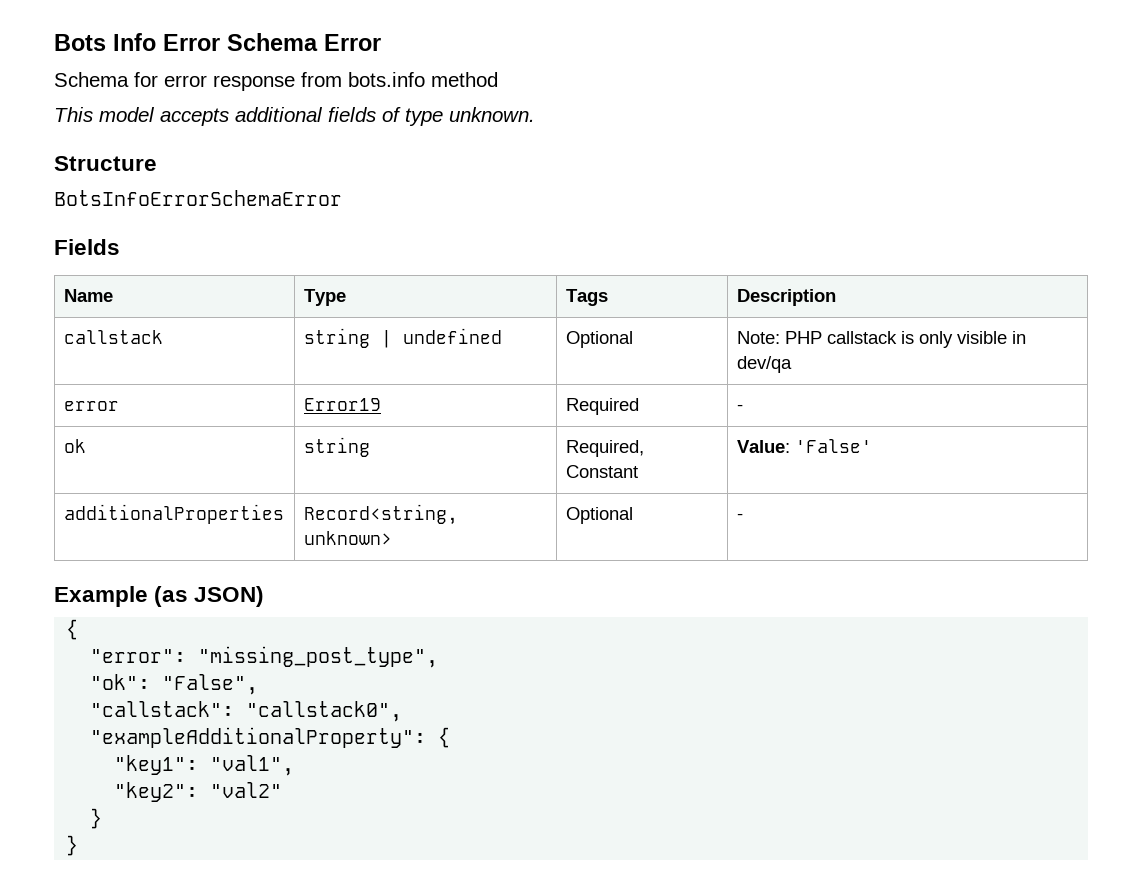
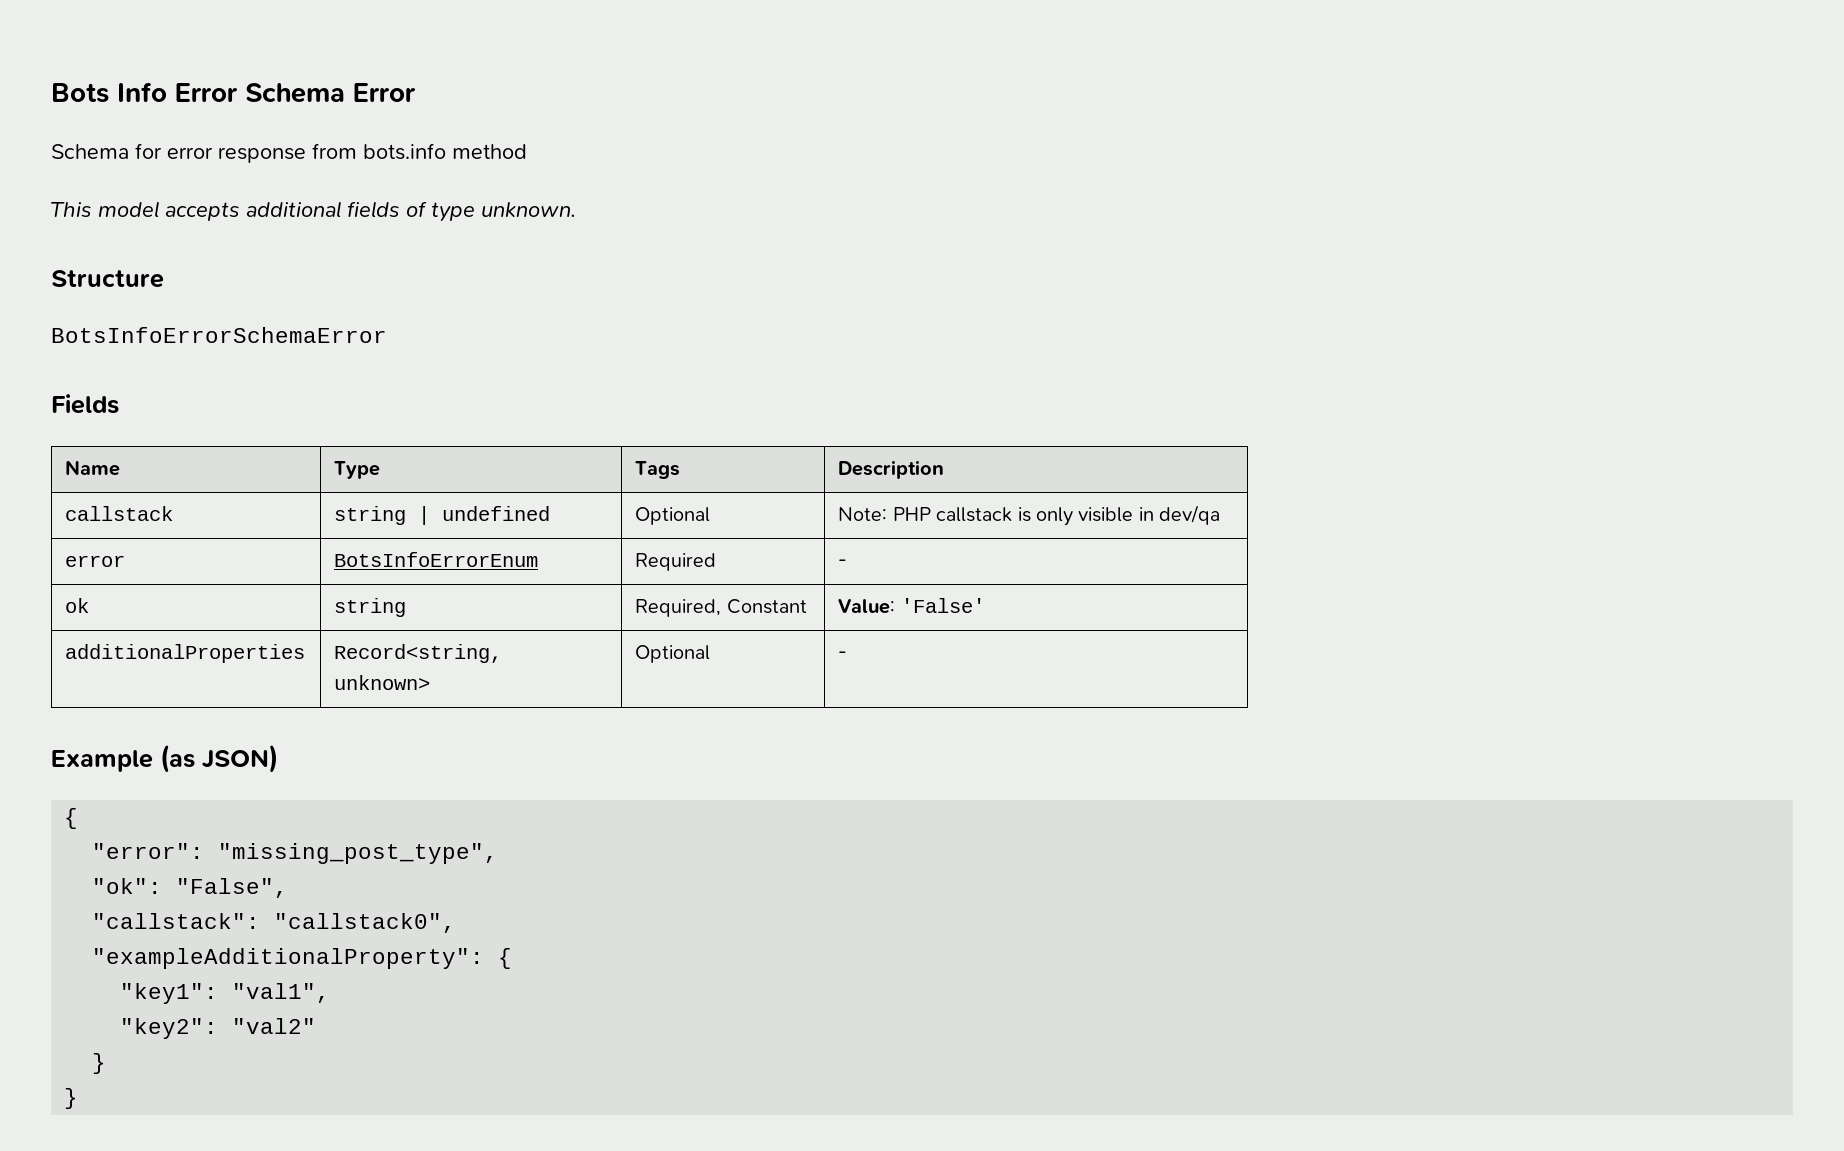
[303,398,381,411] Error19 -> [334,552,539,567] BotsInfoErrorEnum

